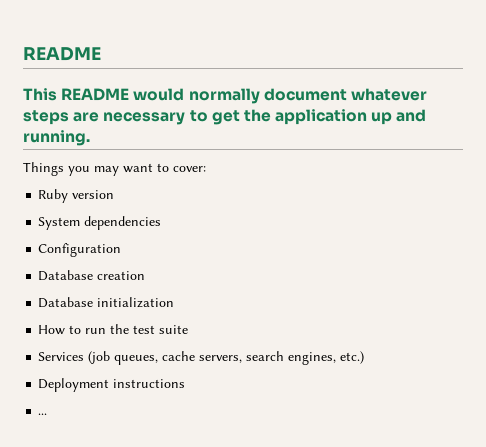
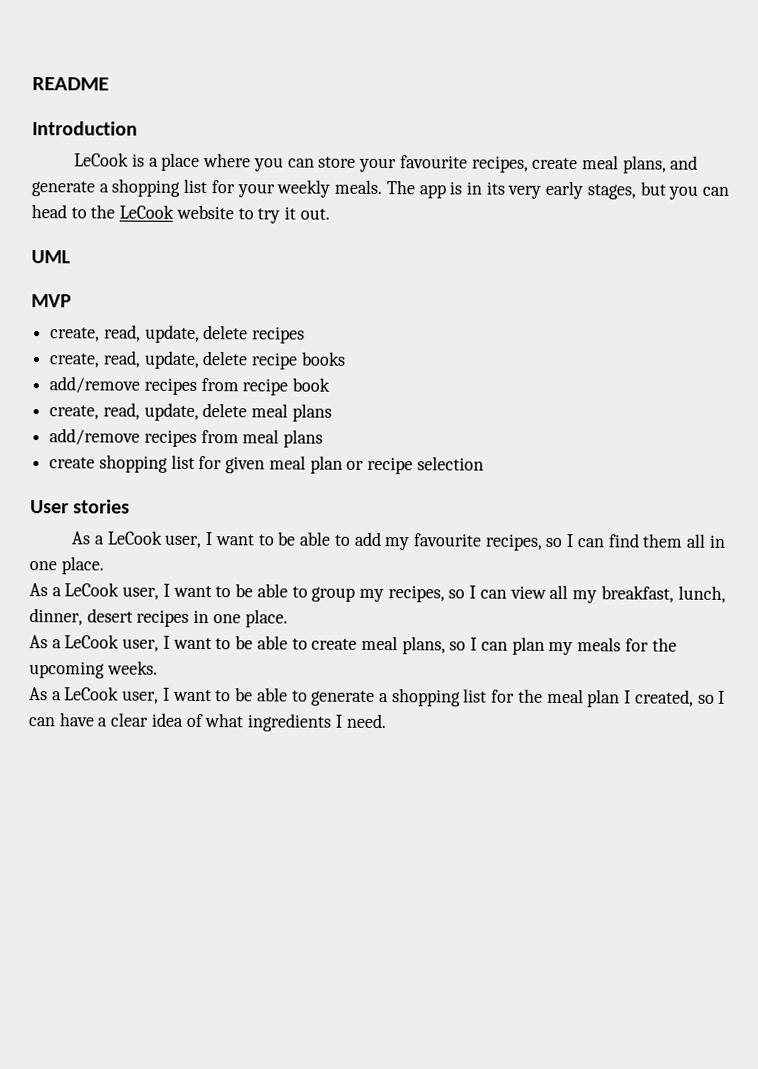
[23,88,427,104] [23,109,427,125] [23,130,90,146] [23,162,206,176] [38,189,115,203] [38,216,162,230] [38,243,122,257] [38,270,146,281] [38,297,175,308] [38,324,189,335] [38,351,365,365] [38,378,186,392] [38,413,48,415] This README would normally document whatever steps are necessary to get the application up and running. // Things you may want to cover: // Ruby version // System dependencies // Configuration // Database creation // Database initialization // How to run the test suite // Services (job queues, cache servers, search engines, etc.) // Deployment instructions // ... -> [32,121,138,136] [74,152,699,174] [31,178,730,200] [31,204,330,224] [31,250,71,264] [31,294,72,308] [50,324,306,344] [49,350,346,370] [49,376,331,396] [49,402,332,422] [49,428,324,448] [49,454,484,475] [30,499,131,514] [71,530,726,551] [29,556,104,575] [29,582,726,604] [29,608,288,628] [29,634,677,656] [29,660,158,679] [29,686,726,708] [28,712,386,732] Introduction // LeCook is a place where you can store your favourite recipes, create meal plans, and generate a shopping list for your weekly meals. The app is in its very early stages, but you can head to the LeCook website to try it out. // UML // MVP // create, read, update, delete recipes // create, read, update, delete recipe books // add/remove recipes from recipe book // create, read, update, delete meal plans // add/remove recipes from meal plans // create shopping list for given meal plan or recipe selection // User stories // As a LeCook user, I want to be able to add my favourite recipes, so I can find them all in one place. // As a LeCook user, I want to be able to group my recipes, so I can view all my breakfast, lunch, dinner, desert recipes in one place. // As a LeCook user, I want to be able to create meal plans, so I can plan my meals for the upcoming weeks. // As a LeCook user, I want to be able to generate a shopping list for the meal plan I created, so I can have a clear idea of what ingredients I need.

